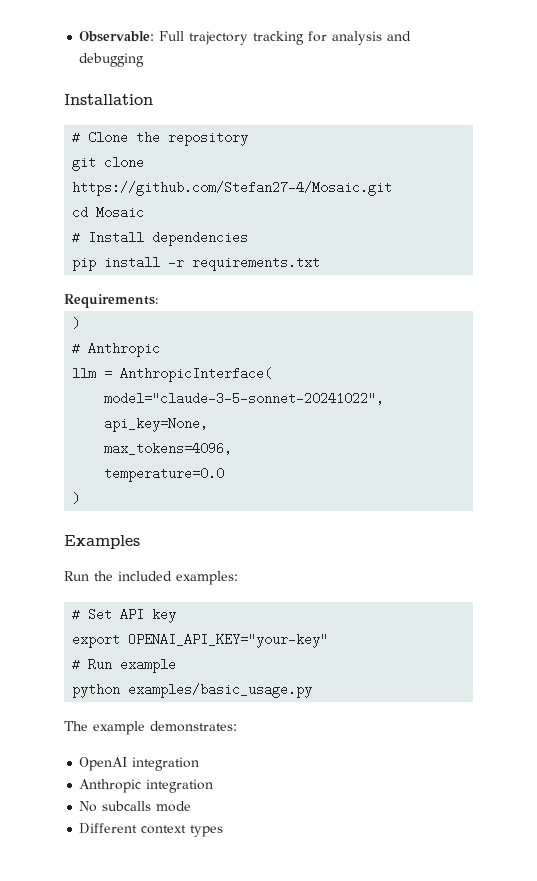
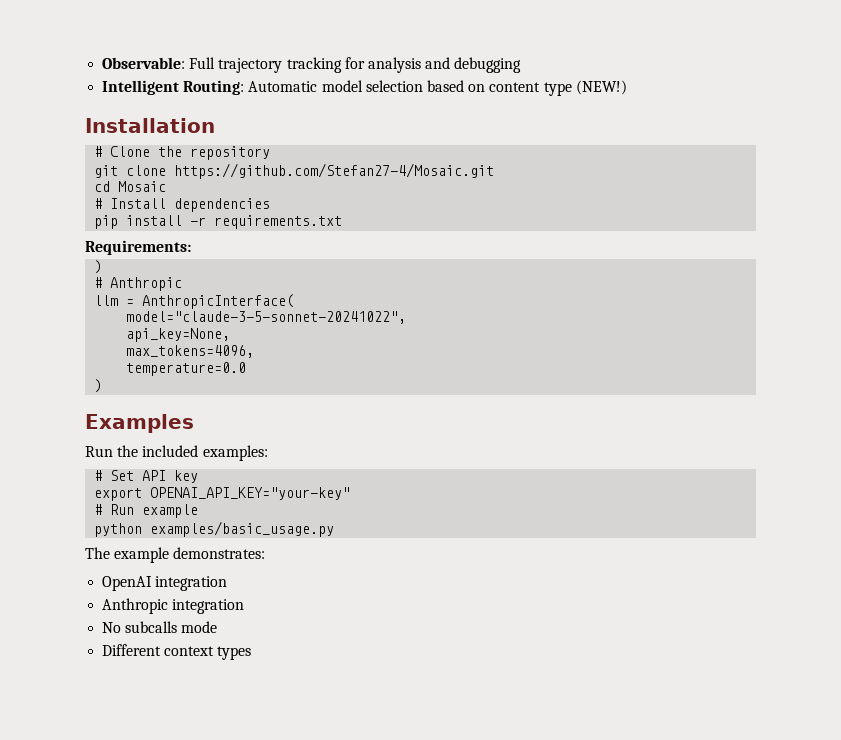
(145, 60) none -> [102,80,627,96] // Intelligent Routing: Automatic model selection based on content type (NEW!)

